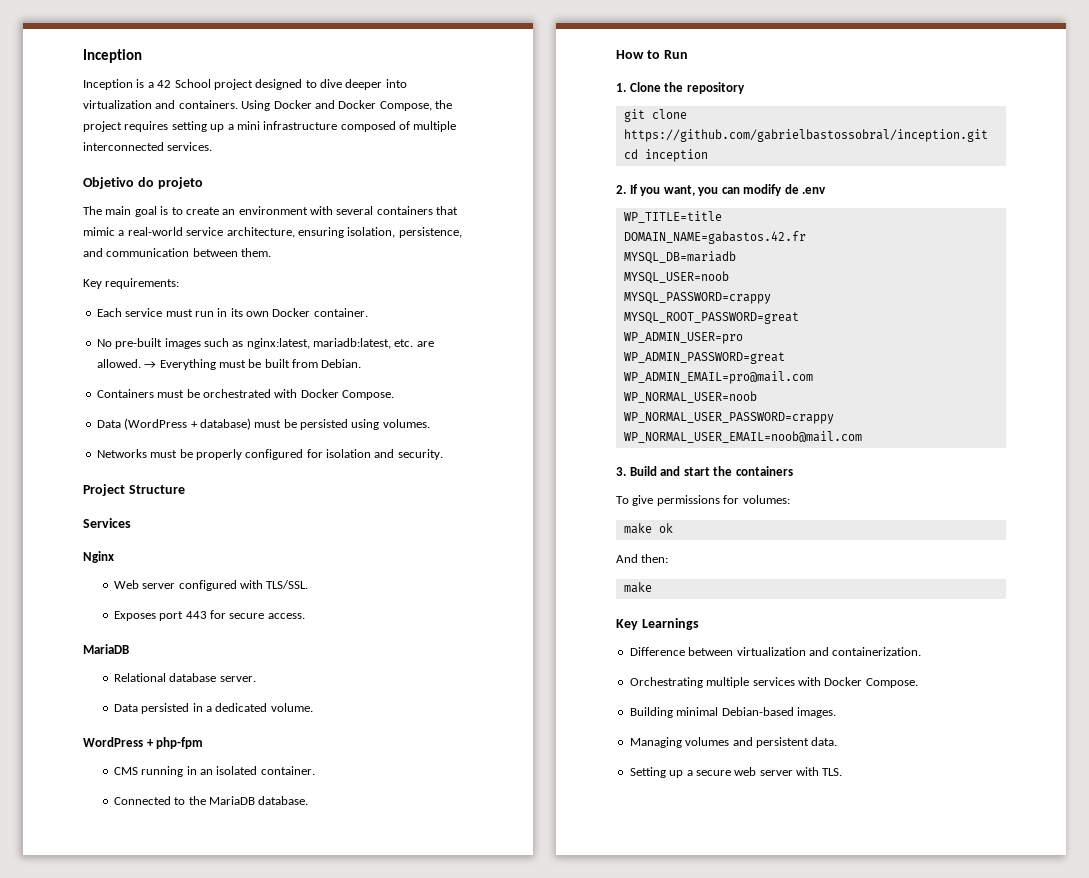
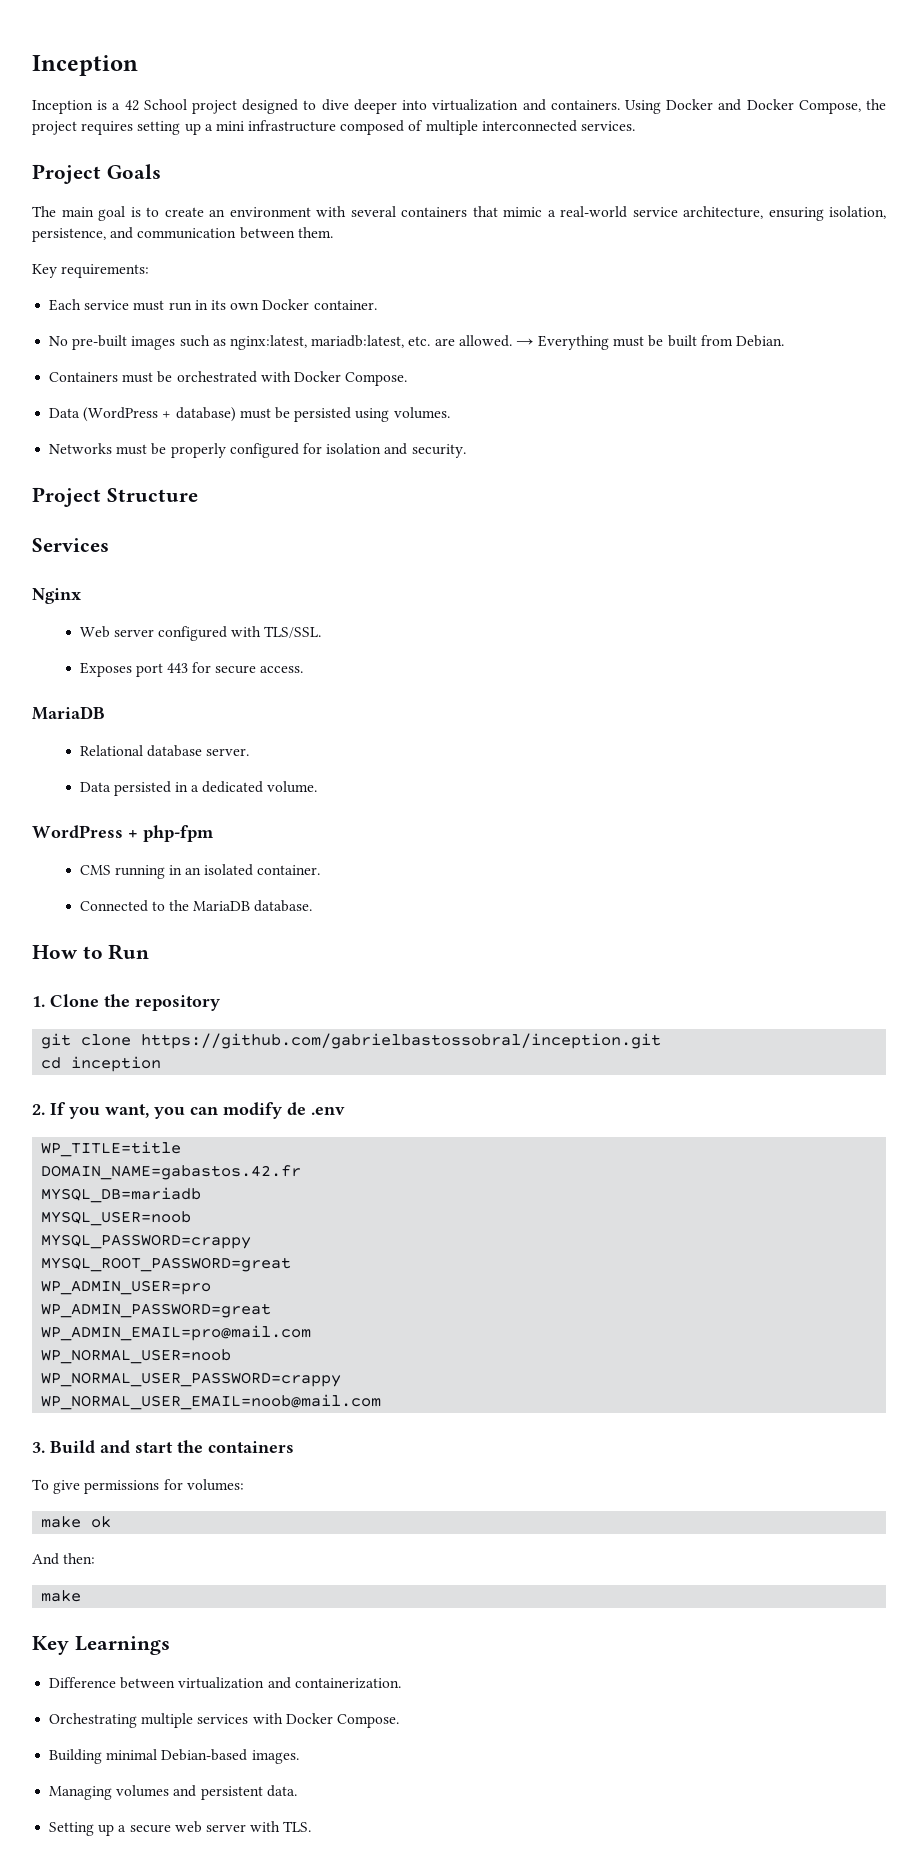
[83,177,203,189] Objetivo do projeto -> [32,164,161,184] Project Goals

